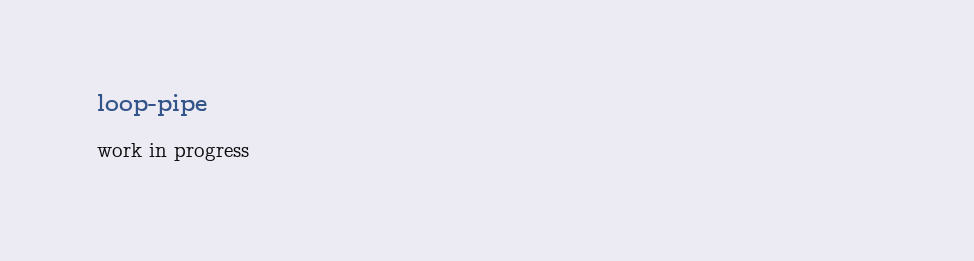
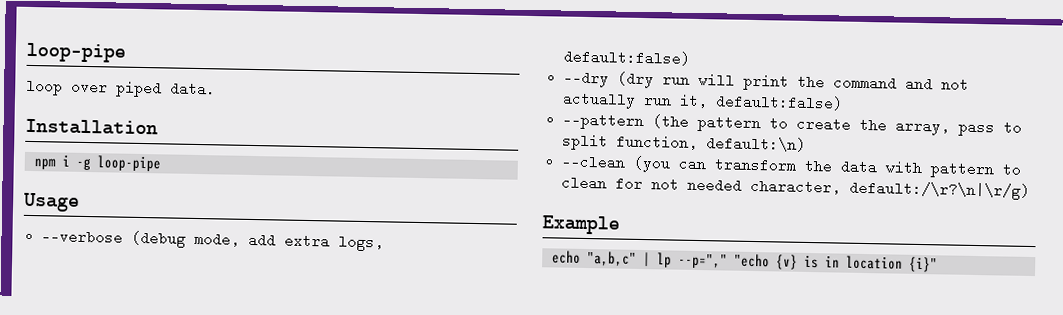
[97,94,207,116] [97,143,249,161] loop-pipe // work in progress -> [26,42,126,63] [26,79,216,98] [25,118,158,136] [33,154,161,172] [22,192,80,212] [41,229,385,252] [563,49,691,66] [563,70,970,92] [562,91,844,111] [562,112,1023,137] [562,134,807,152] [561,154,1022,179] [561,175,1031,200] [542,215,620,235] [551,250,938,273] loop-pipe // loop over piped data. // Installation // npm i -g loop-pipe // Usage // --verbose (debug mode, add extra logs, default:false) // --dry (dry run will print the command and not actually run it, default:false) // --pattern (the pattern to create the array, pass to split function, default:\n) // --clean (you can transform the data with pattern to clean for not needed character, default:/\r?\n|\r/g) // Example // echo "a,b,c" | lp --p="," "echo {v} is in location {i}"

